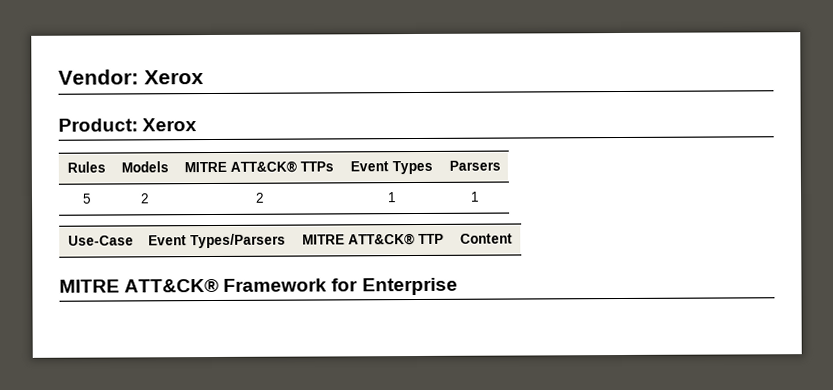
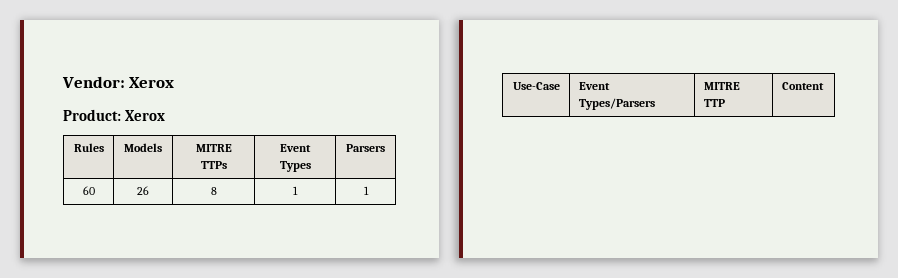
[229,160,297,173] ATT&CK® -> (232, 148) none
[81,193,92,204] [140,193,150,204] [254,192,265,203] 5 | 2 | 2 -> [82,186,95,195] [137,186,149,195] [210,187,217,195] 60 | 26 | 8
[347,233,415,246] ATT&CK® -> (740, 86) none
[59,277,458,296] // MITRE ATT&CK® Framework for Enterprise -> (824, 86) none

